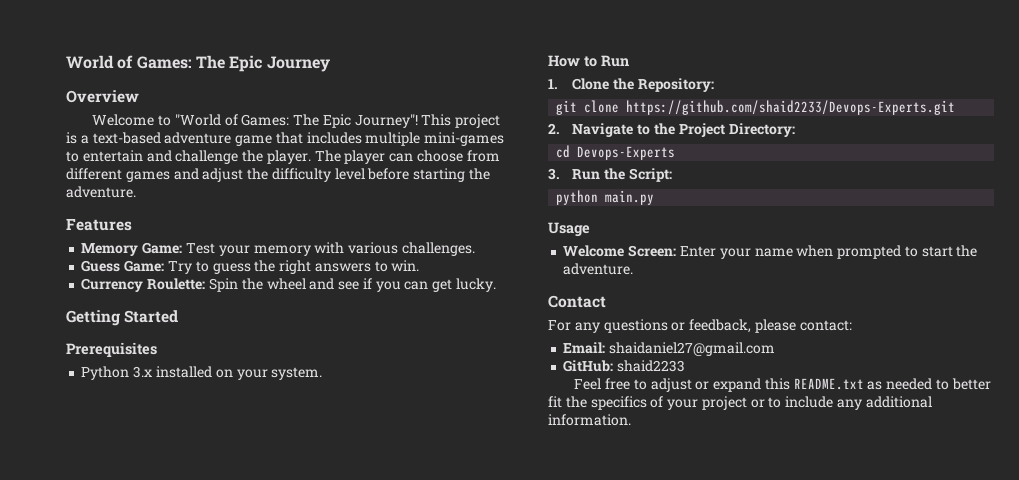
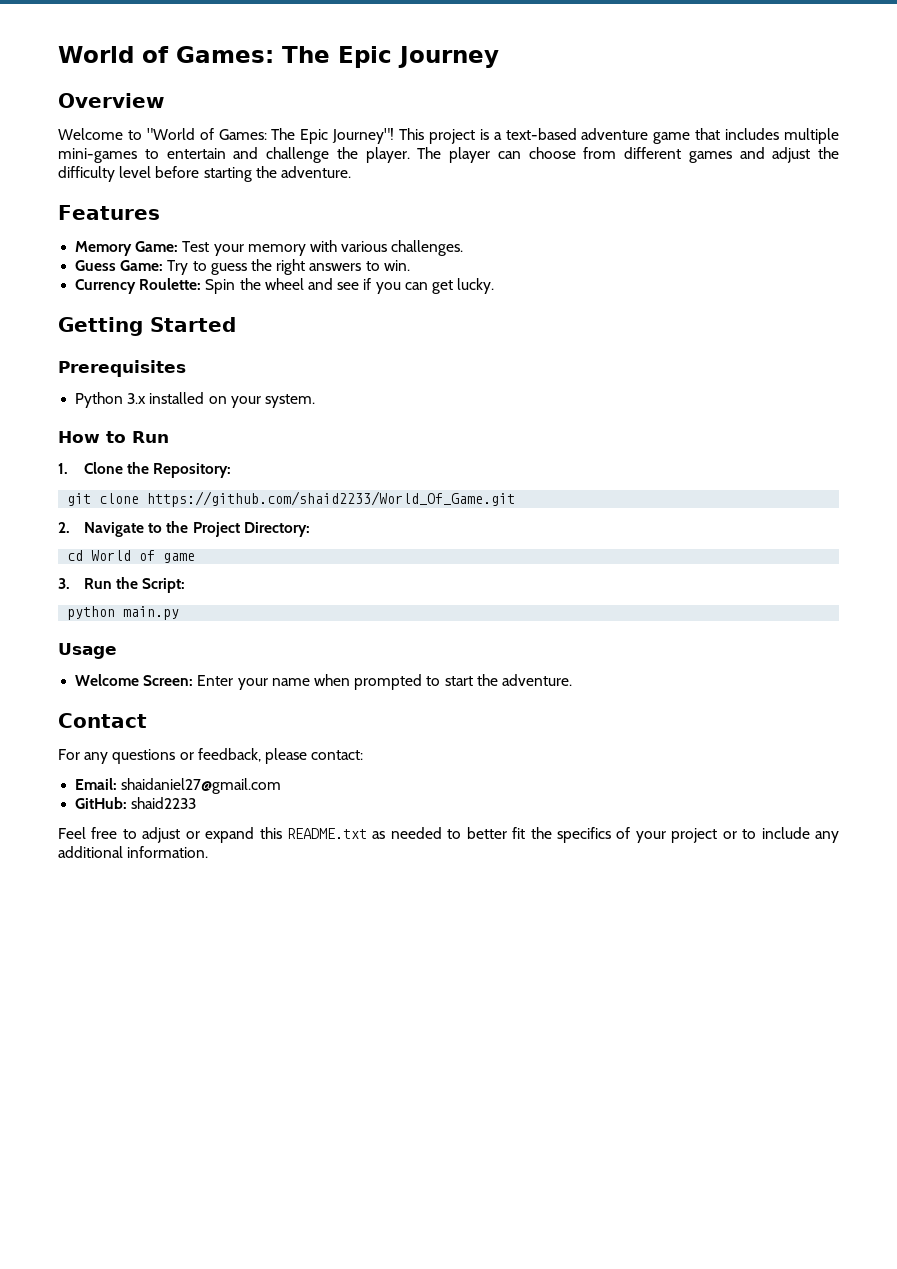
[626,100,956,115] https://github.com/shaid2233/Devops-Experts.git -> [147,491,516,507] https://github.com/shaid2233/World_Of_Game.git
[577,146,676,160] Devops-Experts -> [91,550,196,563] World of game

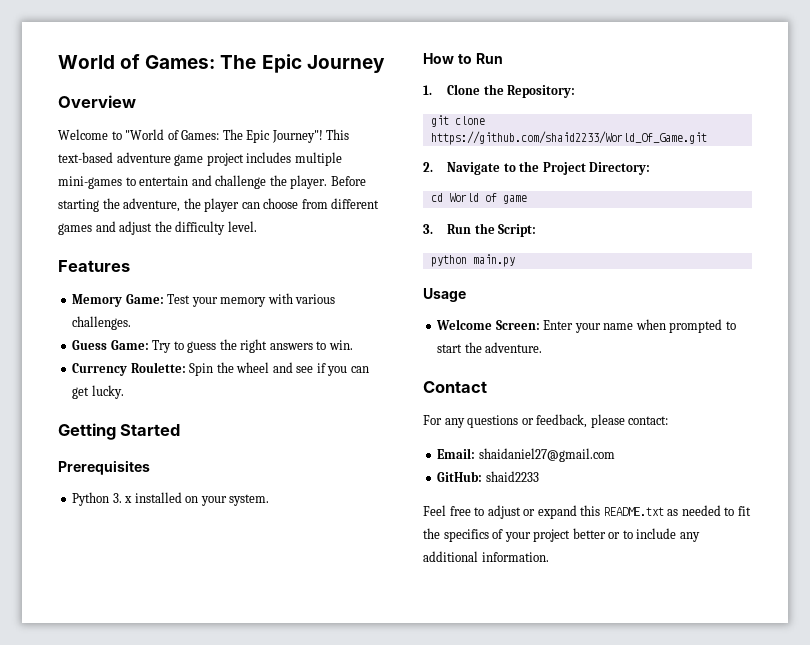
[428,129,502,144] project is a -> (350, 134) none
[695,128,721,140] that -> [206,153,244,166] project
[417,147,442,159] The -> [330,176,366,186] [58,198,201,212] Before starting the adventure, the
[119,166,351,182] level before starting the adventure. -> [227,221,257,232] level.
[127,393,147,404] 3.x -> [112,493,133,503] 3. x
[466,827,507,839] better -> (735, 511) none
(718, 835) none -> [572,528,606,539] better

